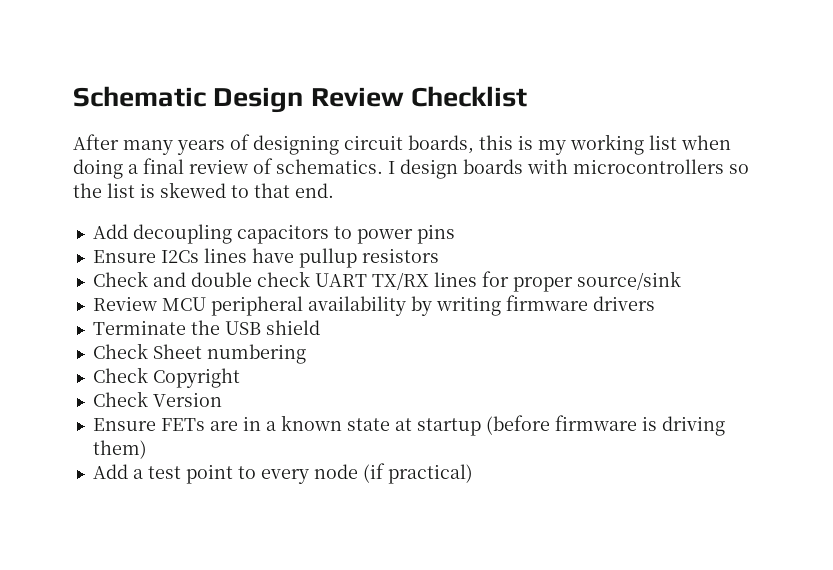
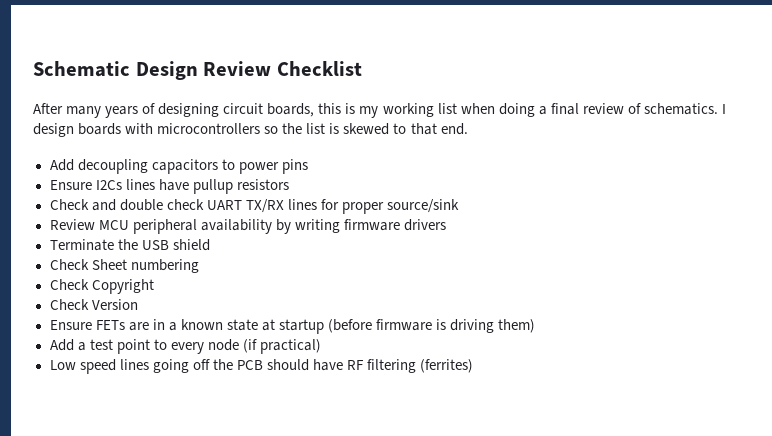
(473, 474) none -> [49,359,474,374] // Low speed lines going off the PCB should have RF filtering (ferrites)

